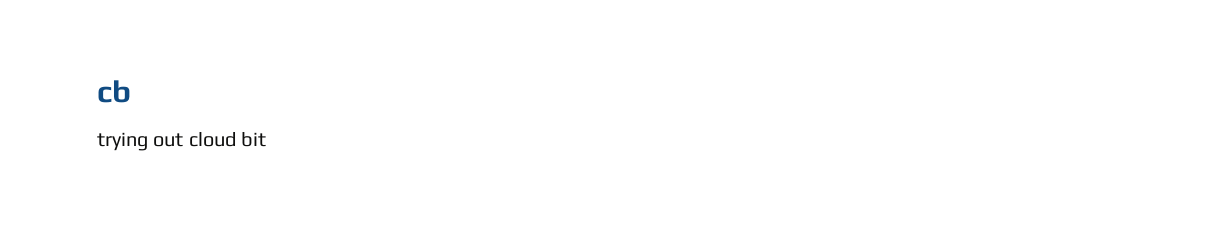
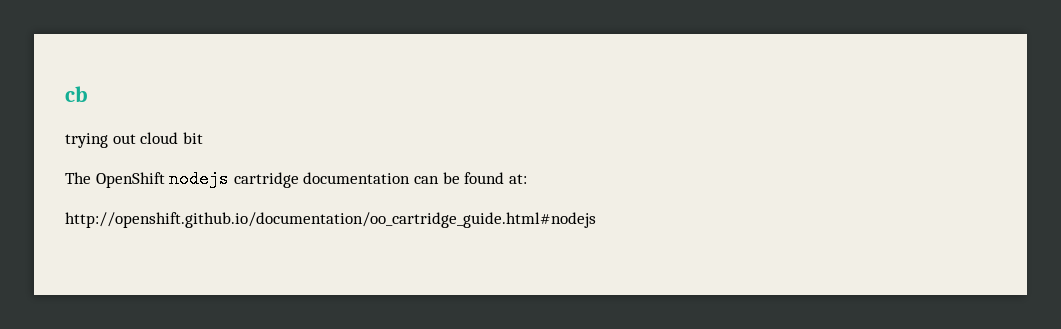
(267, 139) none -> [65,170,527,188] [65,212,596,228] // The OpenShift nodejs cartridge documentation can be found at: // http://openshift.github.io/documentation/oo_cartridge_guide.html#nodejs

